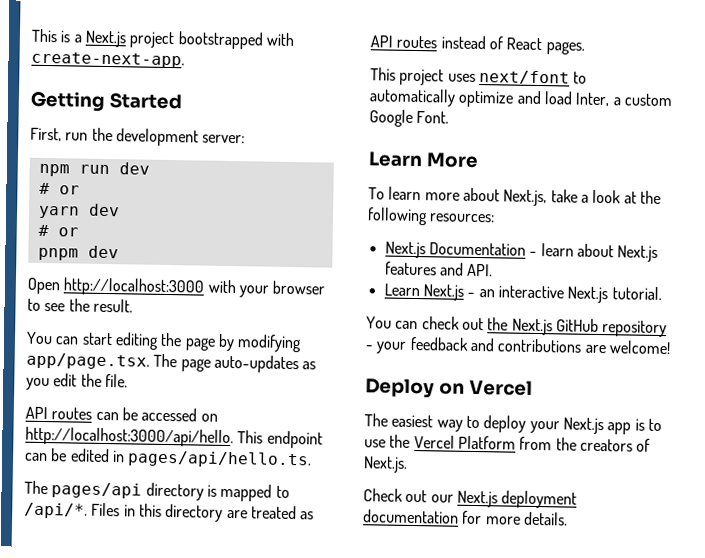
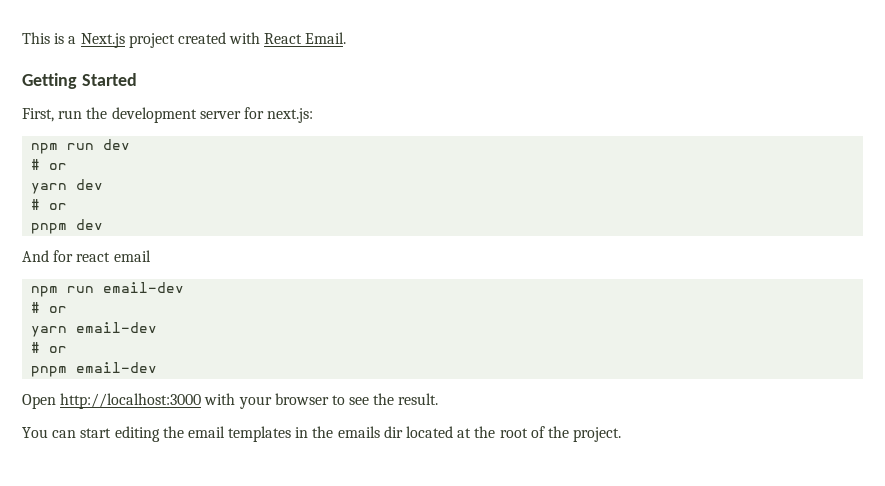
[177,31,294,50] [31,51,185,69] bootstrapped with create-next-app. -> [177,32,347,44] created with React Email.
[202,134,246,144] server: -> [199,107,314,123] server for next.js:
(119, 252) none -> [22,250,151,262] [31,282,185,297] [31,302,68,313] [31,322,158,337] [31,342,68,353] [31,362,158,377] // And for react email // npm run email-dev // # or // yarn email-dev // # or // pnpm email-dev
[184,333,303,353] [26,352,317,374] [26,373,128,391] [25,406,218,422] [25,426,323,449] [25,448,313,469] [24,480,290,502] [24,502,315,522] [370,35,585,55] [370,67,588,86] [369,88,673,108] [369,109,450,127] [368,151,479,169] [368,186,661,207] [367,207,496,226] [384,241,659,262] [384,261,494,277] [383,283,662,304] [366,316,668,338] [365,336,671,355] [365,378,533,399] [364,413,662,435] [364,434,651,452] [363,456,408,473] [363,488,578,509] [363,509,568,526] page by modifying app/page.tsx. The page auto-updates as you edit the file. // API routes can be accessed on http://localhost:3000/api/hello. This endpoint can be edited in pages/api/hello.ts. // The pages/api directory is mapped to /api/*. Files in this directory are treated as API routes instead of React pages. // This project uses next/font to automatically optimize and load Inter, a custom Google Font. // Learn More // To learn more about Next.js, take a look at the following resources: // Next.js Documentation - learn about Next.js features and API. // Learn Next.js - an interactive Next.js tutorial. // You can check out the Next.js GitHub repository - your feedback and contributions are welcome! // Deploy on Vercel // The easiest way to deploy your Next.js app is to use the Vercel Platform from the creators of Next.js. // Check out our Next.js deployment documentation for more details. -> [187,426,622,442] email templates in the emails dir located at the root of the project.

